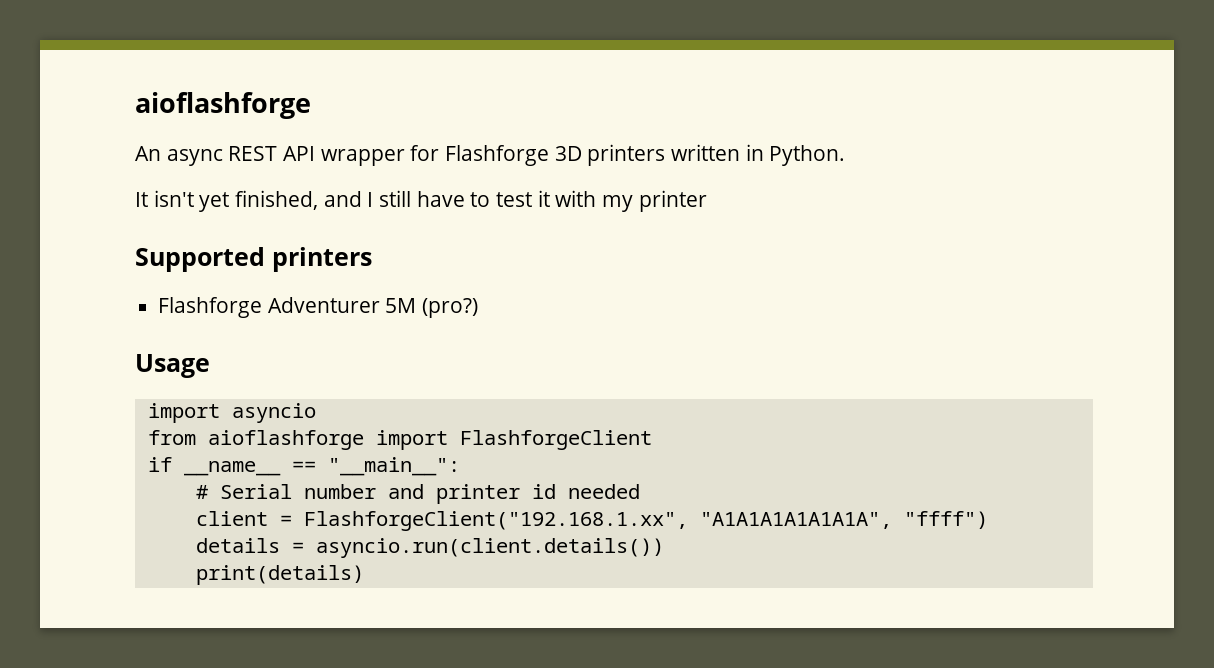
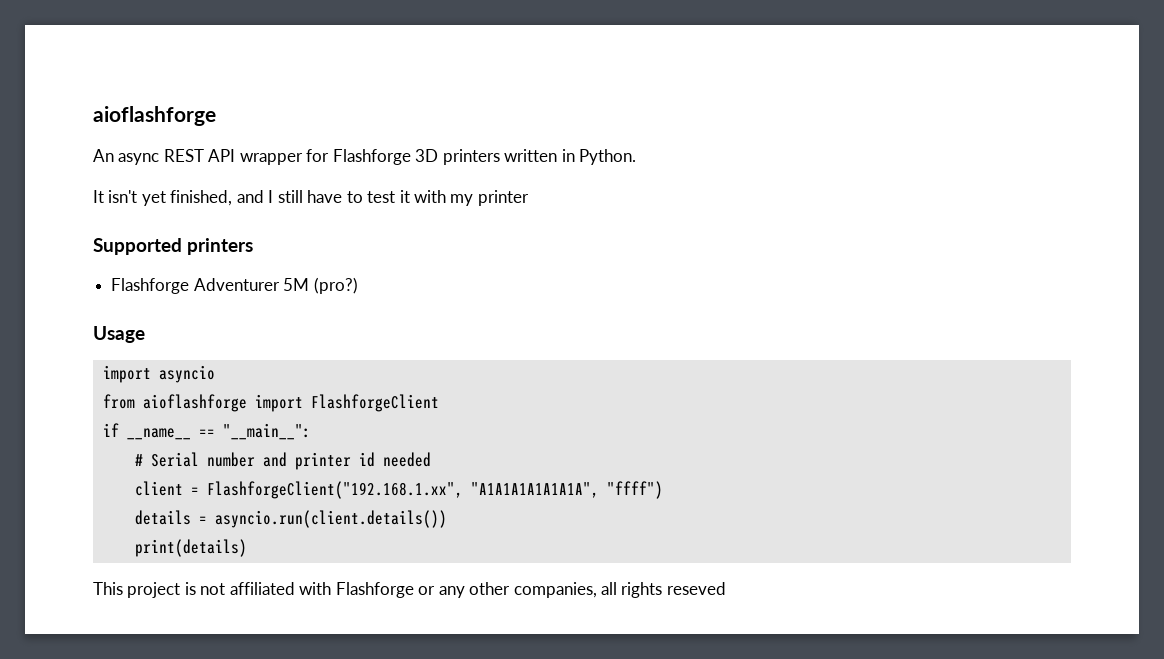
(364, 575) none -> [93,582,726,598] // This project is not affiliated with Flashforge or any other companies, all rights reseved

